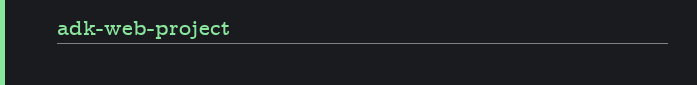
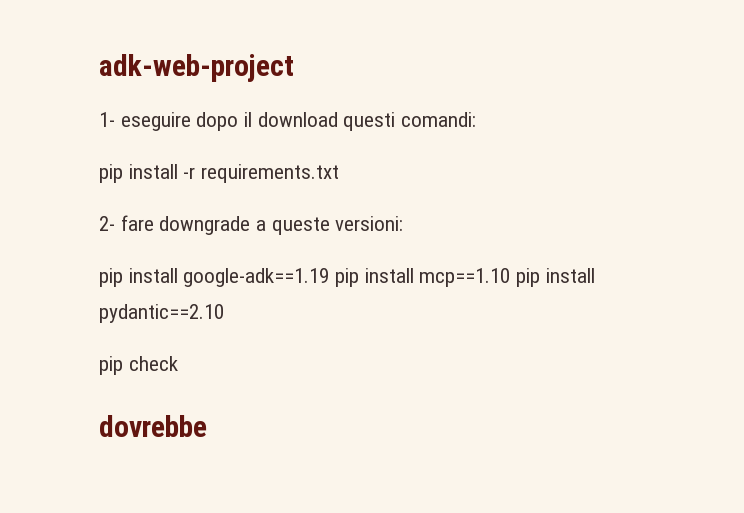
(230, 30) none -> [99,112,477,131] [99,164,340,183] [99,215,404,235] [99,268,595,287] [99,304,224,323] [99,356,178,375] [99,415,207,437] // 1- eseguire dopo il download questi comandi: // pip install -r requirements.txt // 2- fare downgrade a queste versioni: // pip install google-adk==1.19 pip install mcp==1.10 pip install pydantic==2.10 // pip check // dovrebbe

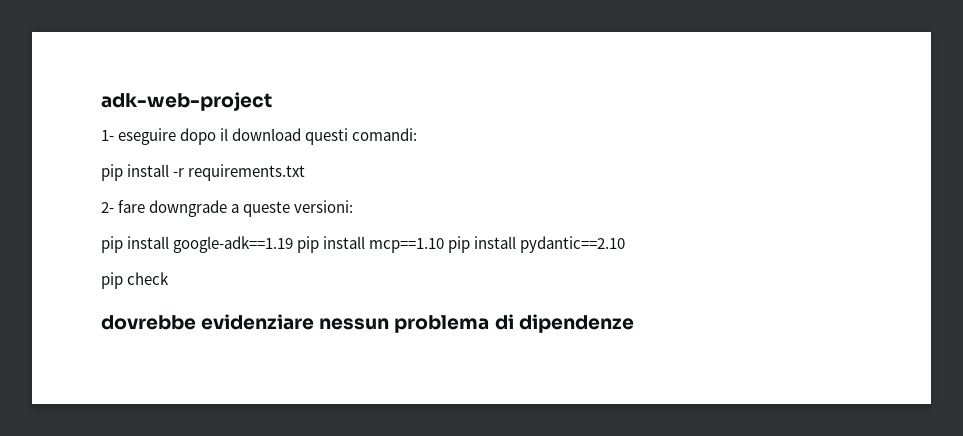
(207, 426) none -> [201,314,634,333] evidenziare nessun problema di dipendenze

